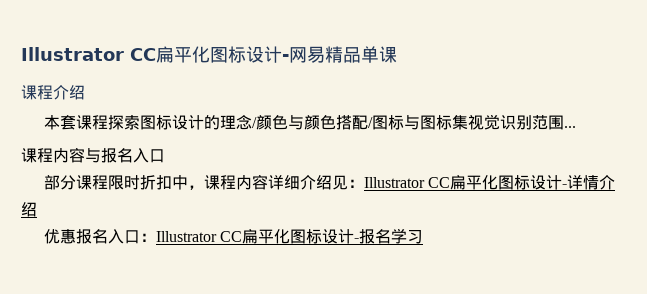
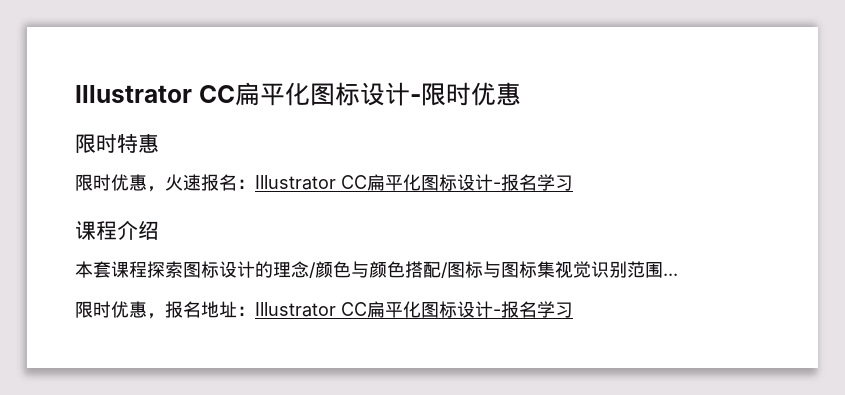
[21,46,397,63] Illustrator CC扁平化图标设计-网易精品单课 -> [75,82,521,106] [75,133,159,153] [75,174,573,192] Illustrator CC扁平化图标设计-限时优惠 // 限时特惠 // 限时优惠，火速报名：Illustrator CC扁平化图标设计-报名学习
[21,147,165,163] [43,174,616,190] [21,202,37,217] [43,229,140,244] 课程内容与报名入口 // 部分课程限时折扣中，课程内容详细介绍见：Illustrator CC扁平化图标设计-详情介绍 // 优惠报名入口 -> [75,301,237,319] 限时优惠，报名地址

